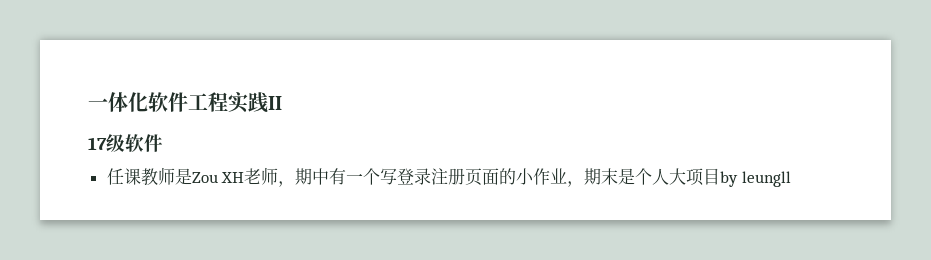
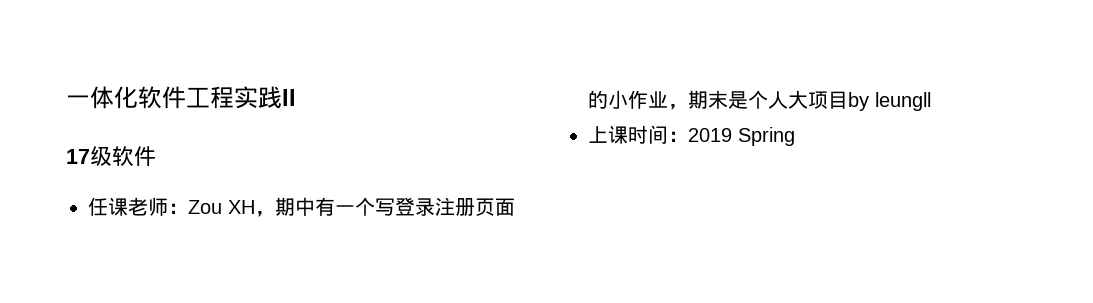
[140,167,192,186] 教师是 -> [128,197,188,216] 老师：
[244,167,279,185] 老师 -> (255, 207) none
(791, 179) none -> [588,125,795,146] // 上课时间：2019 Spring

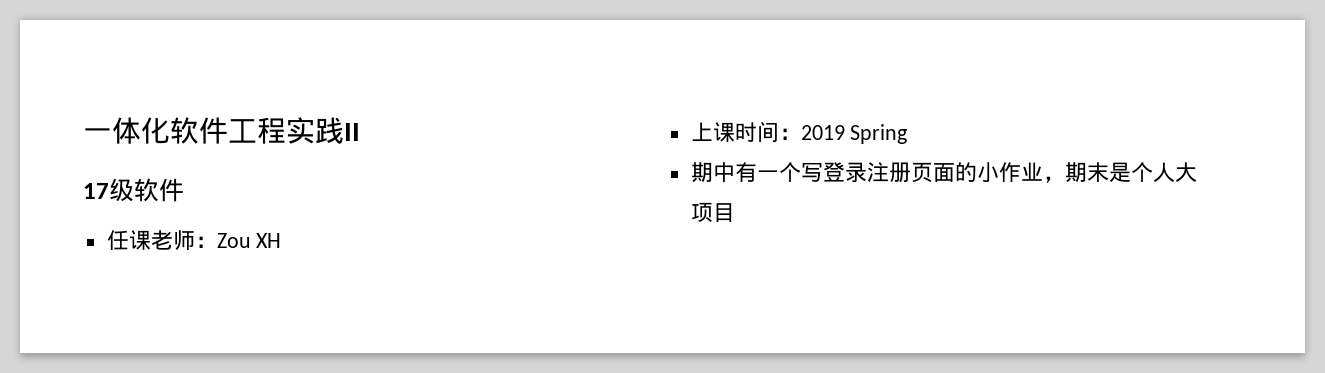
[255,211,275,217] ， -> [690,121,908,144] // 上课时间：2019 Spring //
[848,92,931,111] [588,125,795,146] by leungll // 上课时间：2019 Spring -> (735, 212) none

